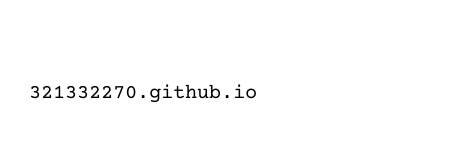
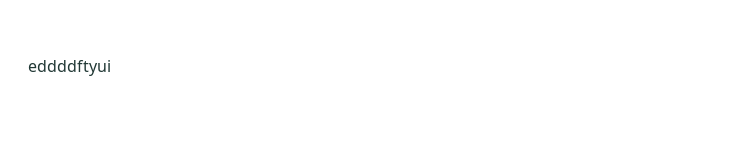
[29,84,257,103] 321332270.github.io -> [28,60,111,76] eddddftyui

